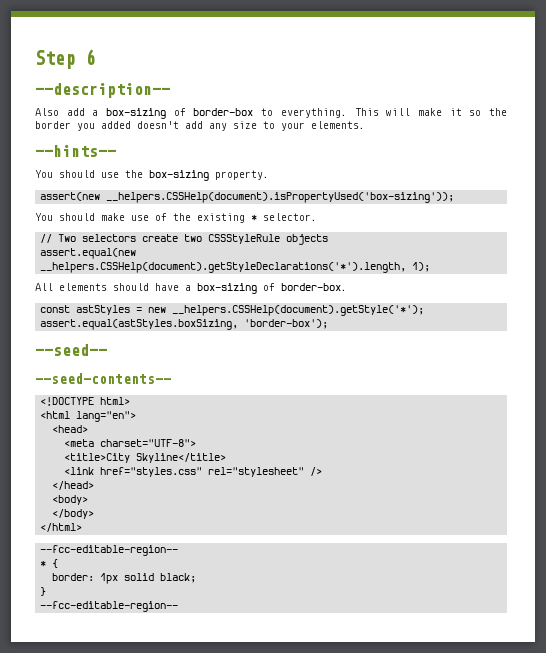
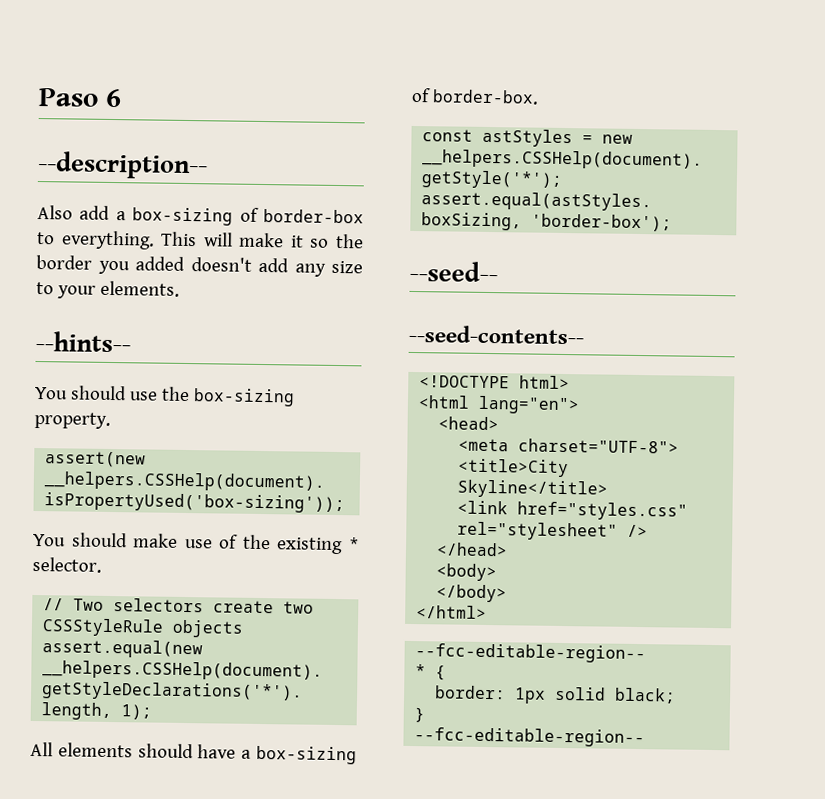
[35,50,75,69] Step -> [38,88,99,107] Paso

